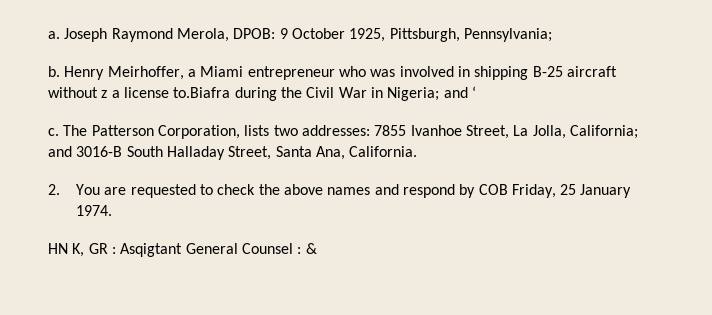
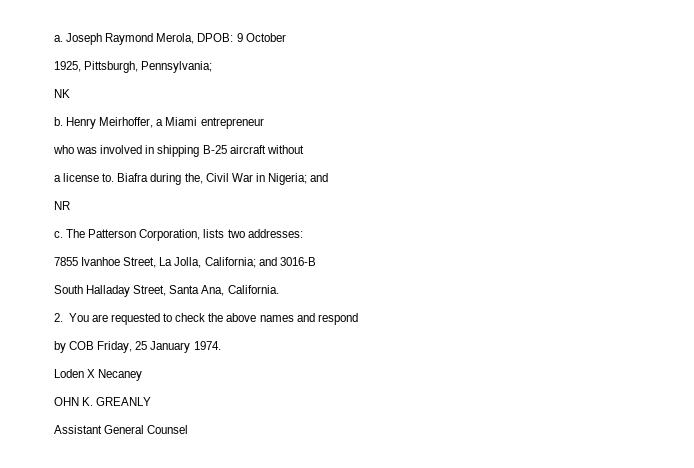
(345, 33) none -> (286, 37) //
(552, 35) none -> [54,89,70,98] // NK
(335, 73) none -> (264, 123) //
[101,90,108,98] z -> (304, 149) //
[173,87,302,101] to.Biafra during the -> [102,173,203,185] to. Biafra during the,
[471,86,476,98] ‘ -> [54,201,70,210] // NR
(370, 130) none -> (303, 233) //
(123, 151) none -> (316, 261) //
(455, 191) none -> (358, 319) //
[48,243,317,257] HN K, GR : Asqigtant General Counsel : & -> [54,369,143,381] [54,397,152,406] [54,425,189,434] Loden X Necaney // OHN K. GREANLY // Assistant General Counsel

